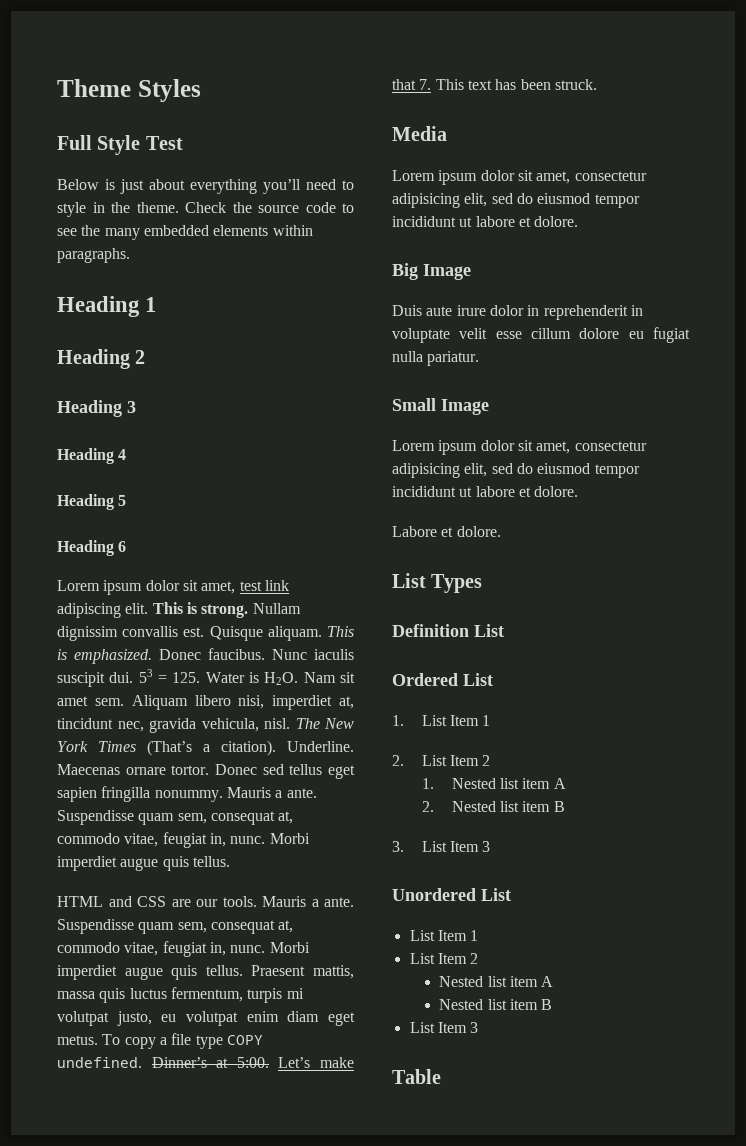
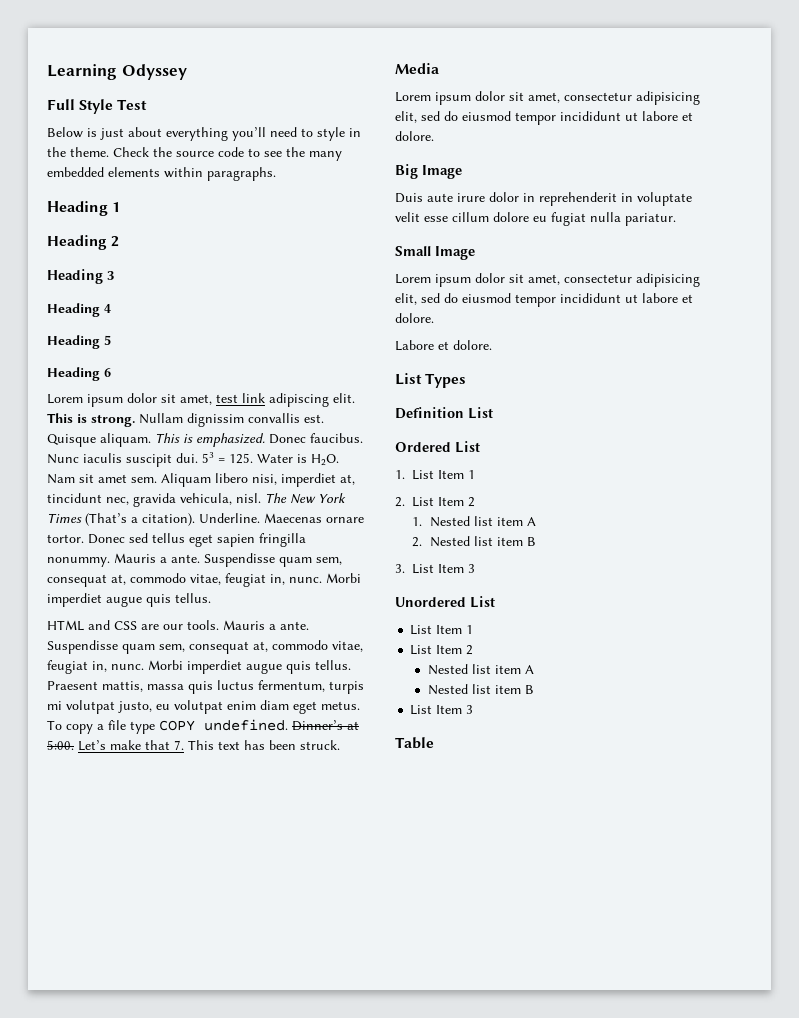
[57,79,201,102] Theme Styles -> [47,64,187,80] Learning Odyssey

